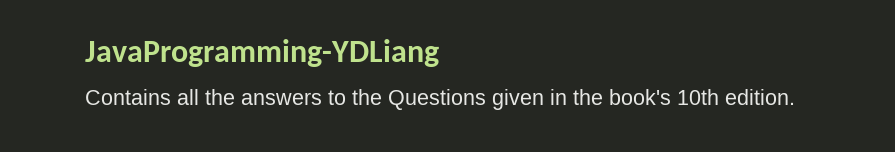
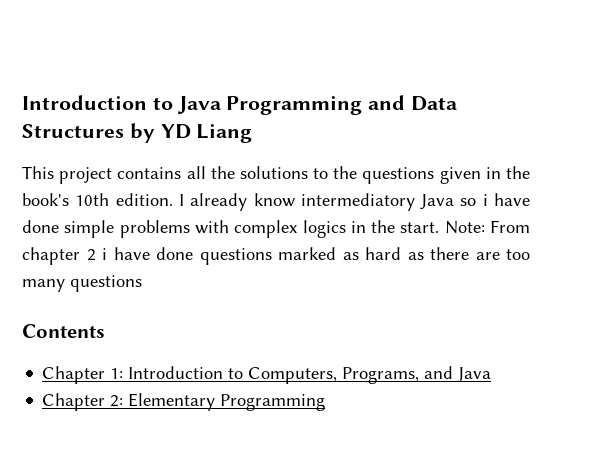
[85,39,439,67] [85,89,171,105] JavaProgramming-YDLiang // Contains -> [22,95,458,115] [22,123,253,143] [22,166,182,184] Introduction to Java Programming and Data Structures by YD Liang // This project contains
[241,92,322,105] answers -> [239,166,308,179] solutions
[388,89,486,110] Questions -> [362,167,435,184] questions
(795, 97) none -> [178,193,530,211] [22,220,531,238] [22,247,530,265] [22,275,142,292] [22,324,105,338] [42,366,492,384] [42,393,326,411] I already know intermediatory Java so i have done simple problems with complex logics in the start. Note: From chapter 2 i have done questions marked as hard as there are too many questions // Contents // Chapter 1: Introduction to Computers, Programs, and Java // Chapter 2: Elementary Programming

